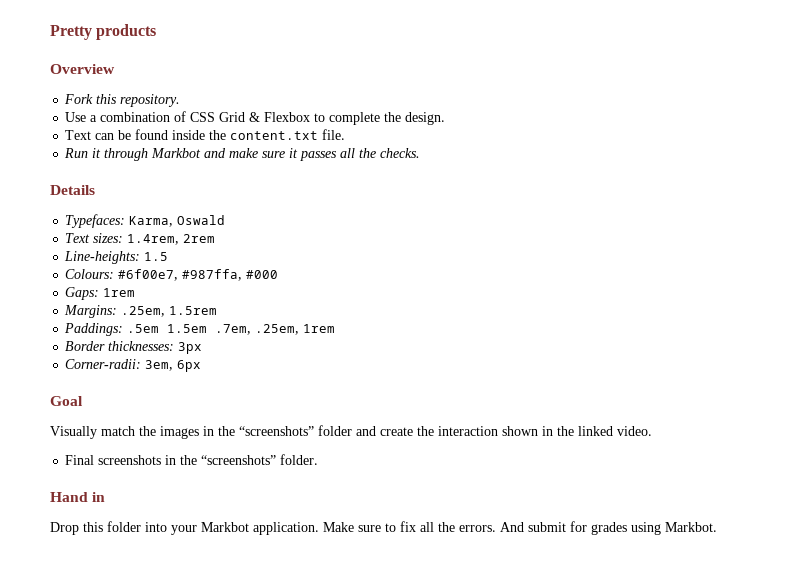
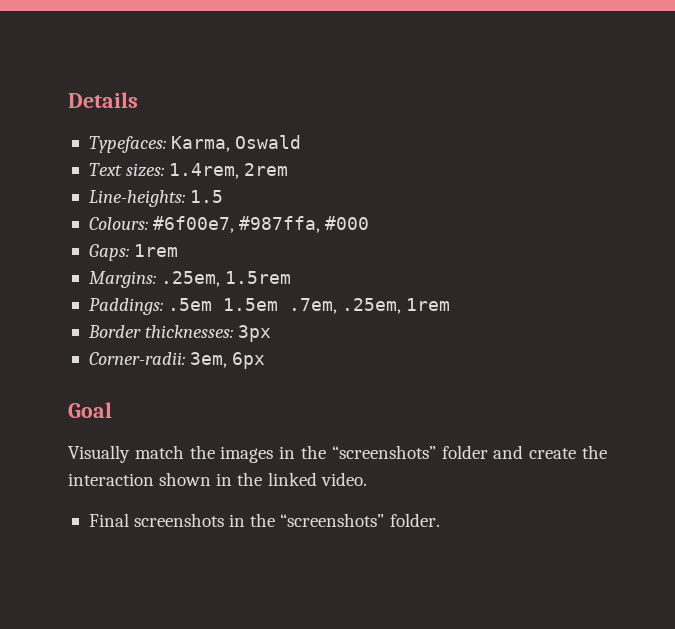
[50,24,157,40] [50,64,115,74] [64,94,181,107] [65,111,446,125] [65,129,346,140] [64,148,421,161] Pretty products // Overview // Fork this repository. // Use a combination of CSS Grid & Flexbox to complete the design. // Text can be found inside the content.txt file. // Run it through Markbot and make sure it passes all the checks. // -> (68, 100) none
[50,492,106,502] [50,521,717,535] // Hand in // Drop this folder into your Markbot application. Make sure to fix all the errors. And submit for grades using Markbot. -> (440, 520) none

